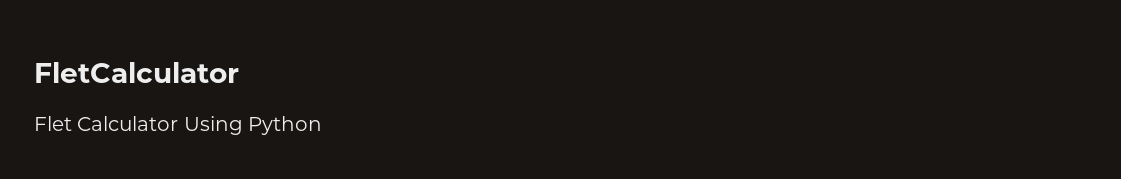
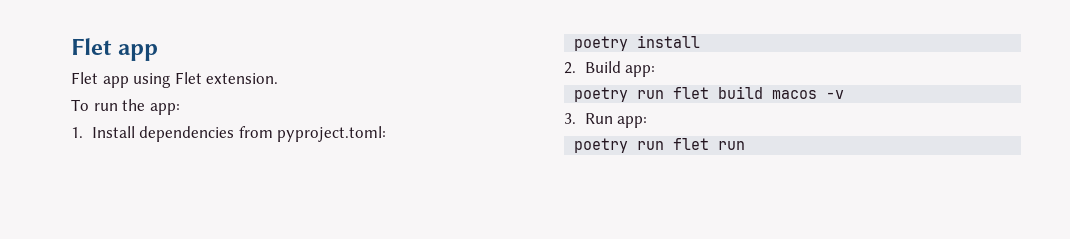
[34,62,239,83] [34,116,323,135] FletCalculator // Flet Calculator Using Python -> [71,38,159,61] [71,72,279,88] [71,99,180,115] [71,126,387,142] [574,35,701,51] [564,61,656,77] [574,86,845,102] [564,113,648,128] [574,138,746,153] Flet app // Flet app using Flet extension. // To run the app: // 1. Install dependencies from pyproject.toml: // poetry install // 2. Build app: // poetry run flet build macos -v // 3. Run app: // poetry run flet run

